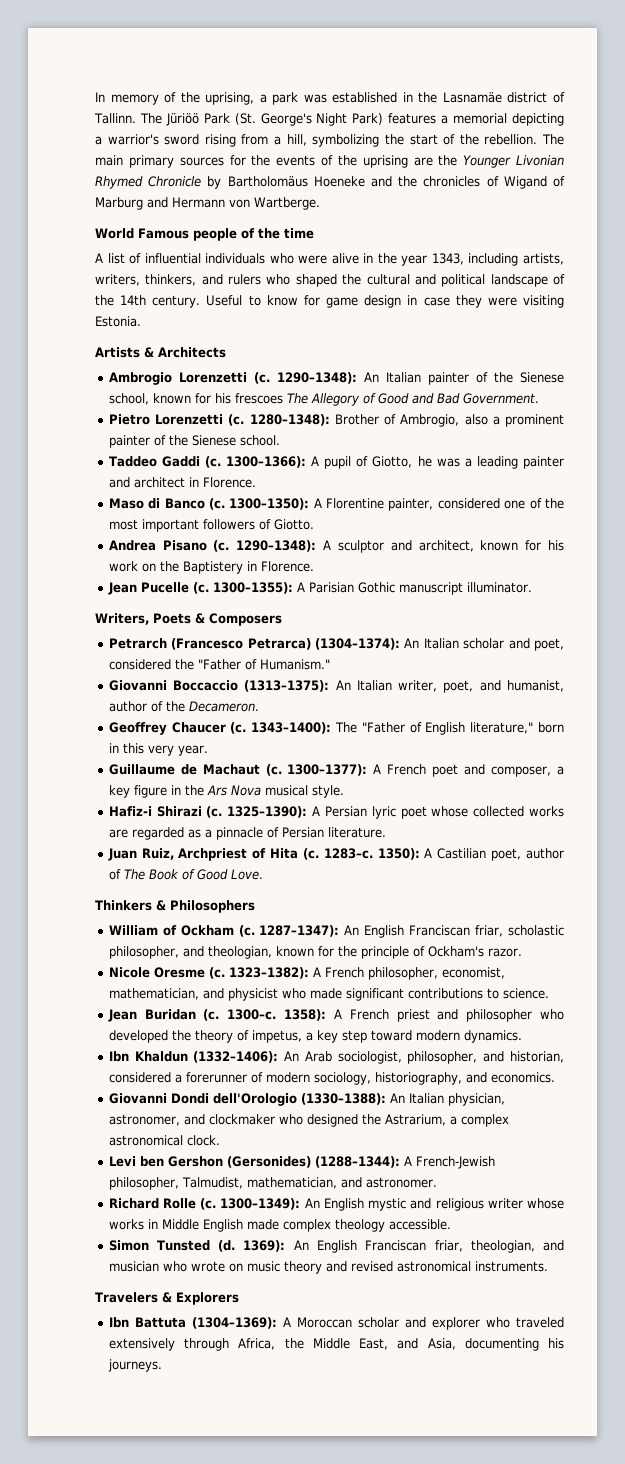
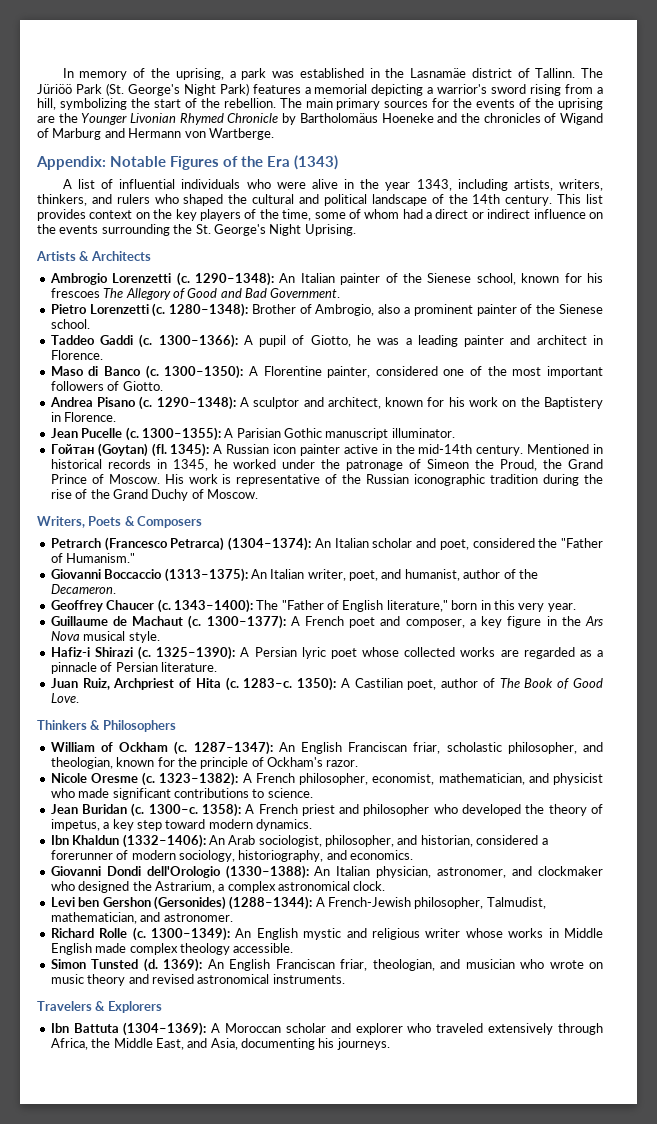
[95,228,314,241] World Famous people of the time -> [36,155,338,170] Appendix: Notable Figures of the Era (1343)
[206,295,564,308] [95,316,141,327] Useful to know for game design in case they were visiting Estonia. -> [557,194,604,204] [37,209,604,221] [37,224,356,236] This list provides context on the key players of the time, some of whom had a direct or indirect influence on the events surrounding the St. George's Night Uprising.
(532, 587) none -> [50,443,603,457] [50,459,603,471] [50,474,603,486] [50,489,258,501] // Гойтан (Goytan) (fl. 1345): A Russian icon painter active in the mid-14th century. Mentioned in historical records in 1345, he worked under the patronage of Simeon the Proud, the Grand Prince of Moscow. His work is representative of the Russian iconographic tradition during the rise of the Grand Duchy of Moscow.

